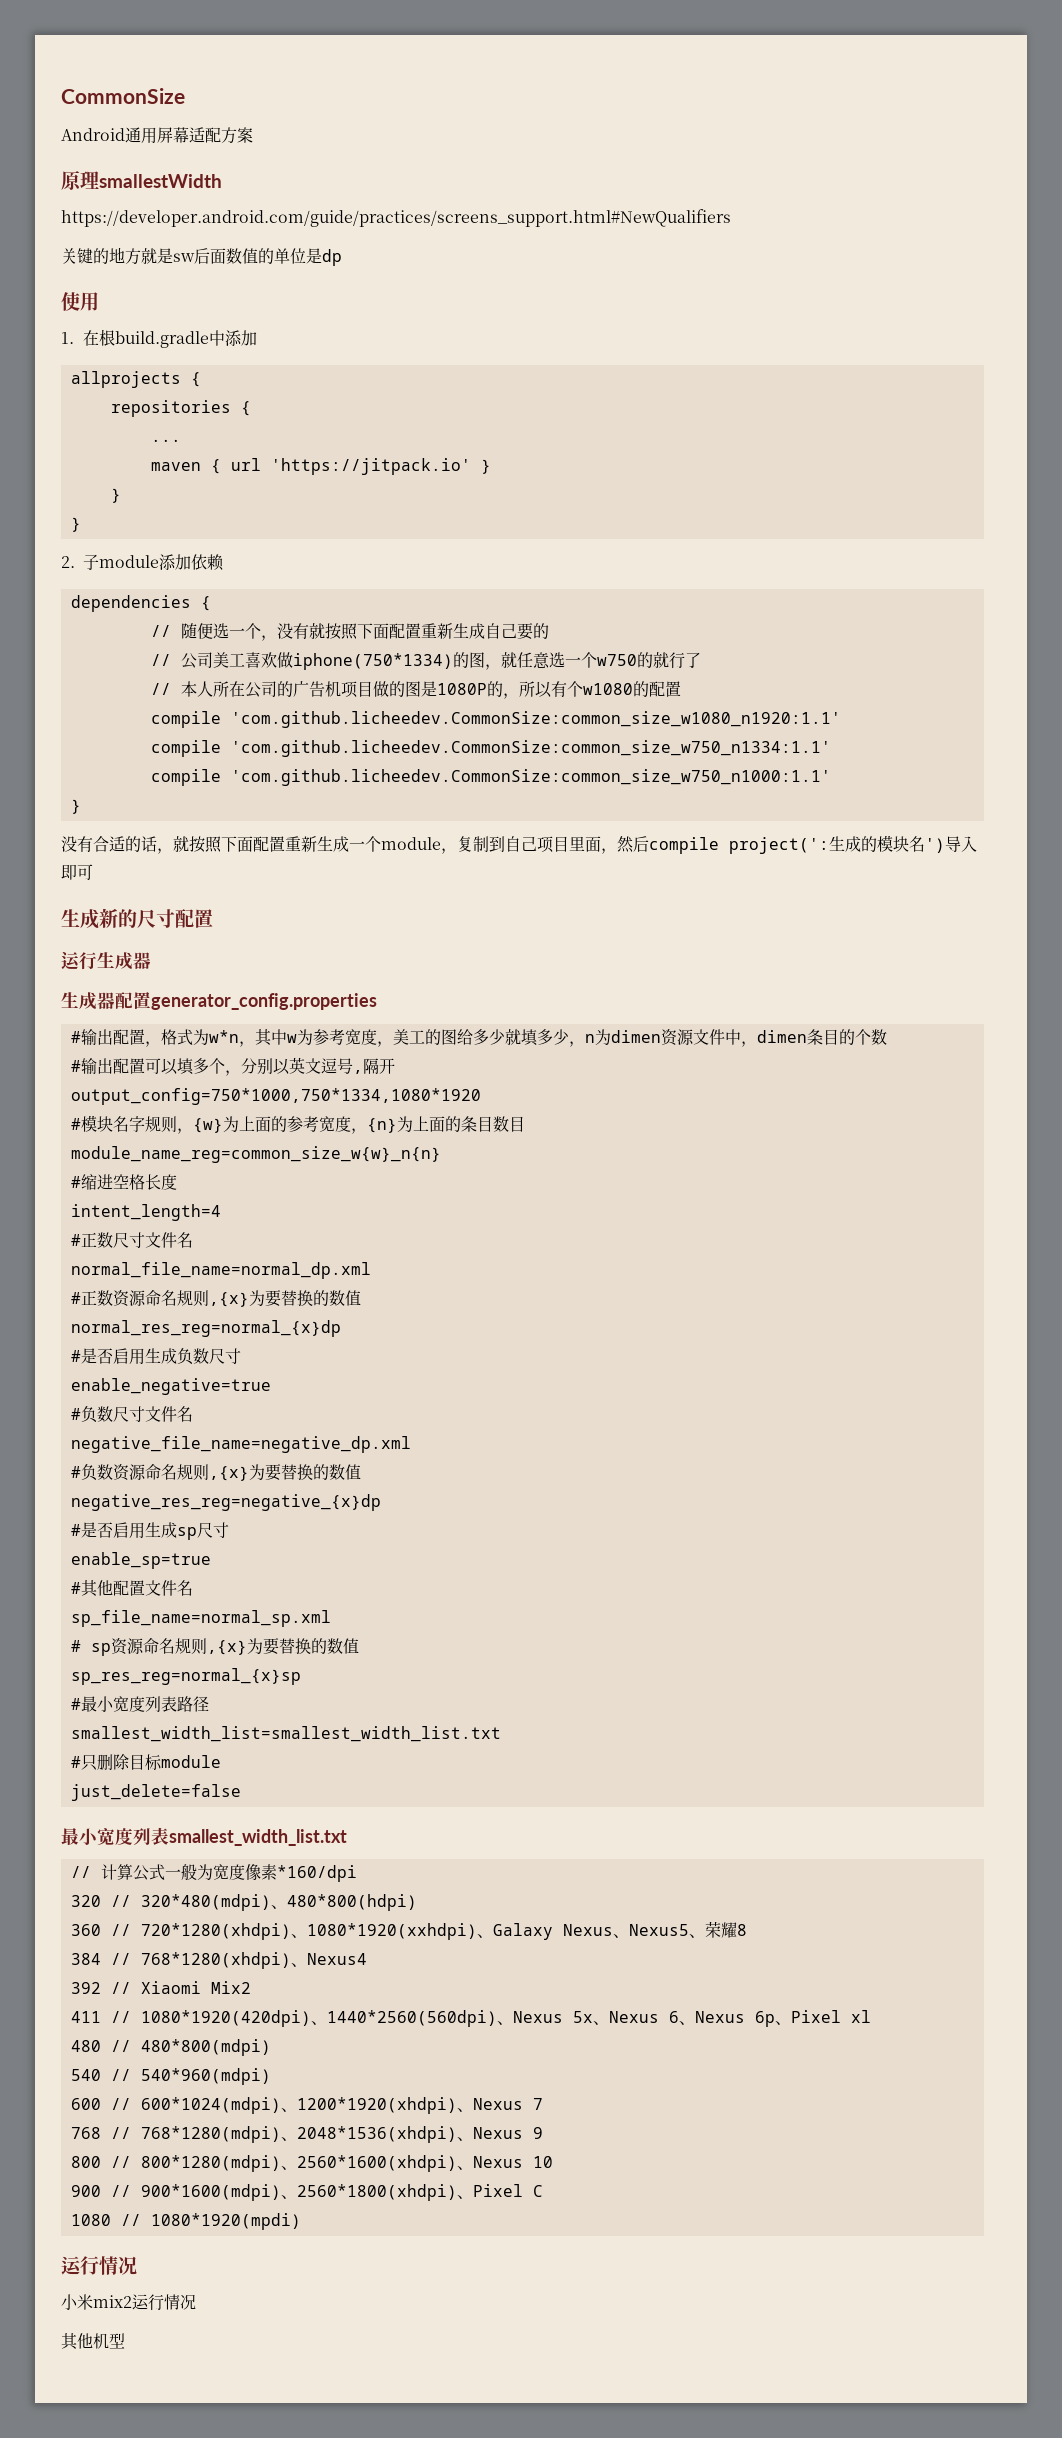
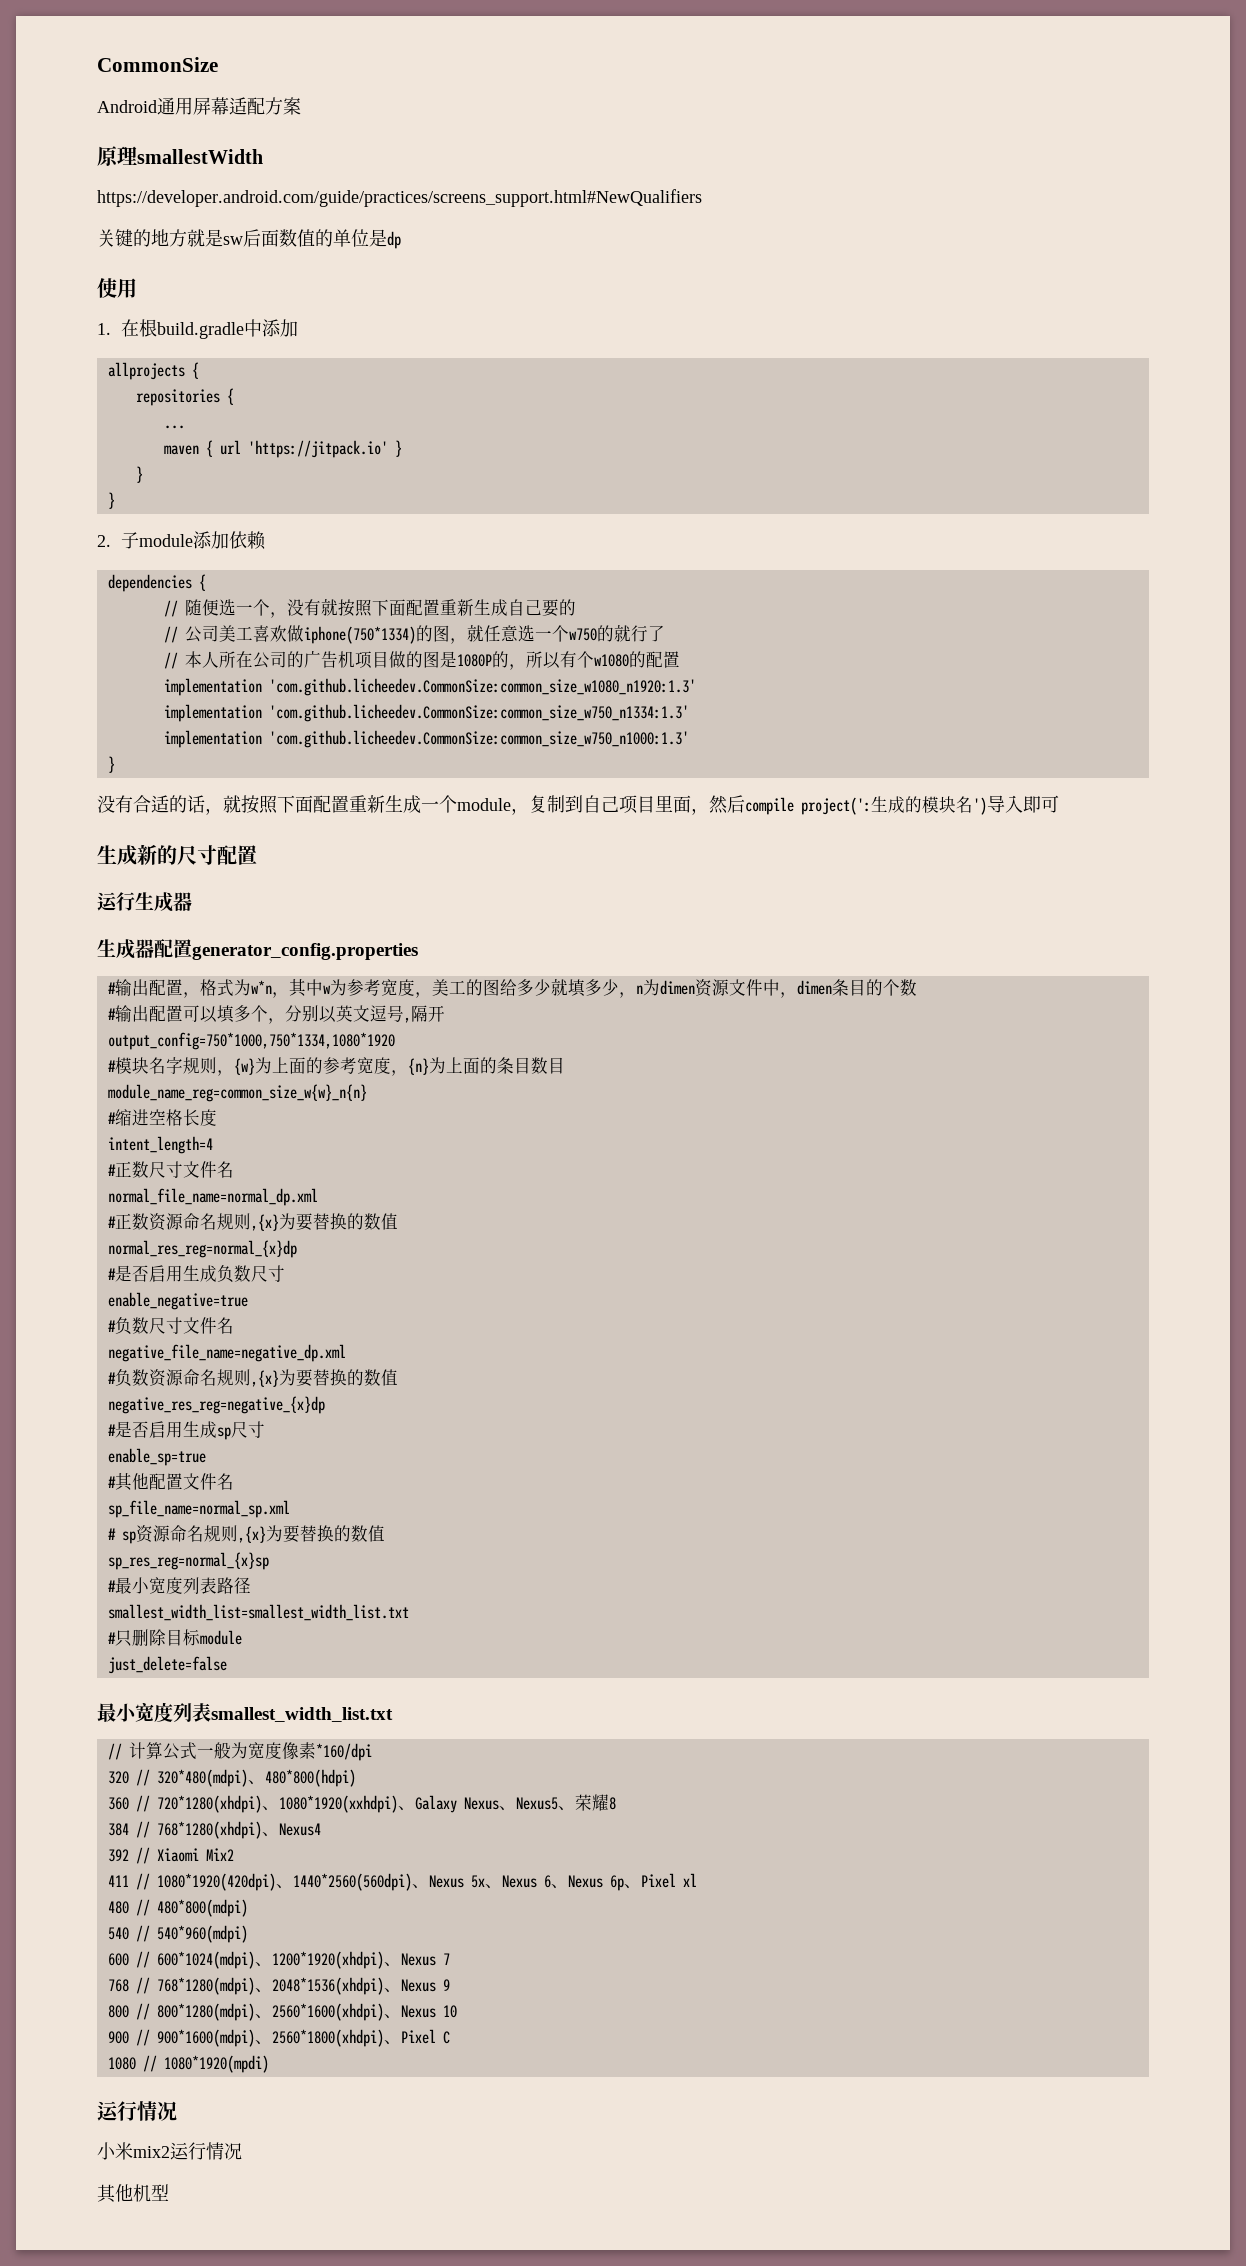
[150,711,841,728] [150,740,831,757] [150,769,831,786] compile 'com.github.licheedev.CommonSize:common_size_w1080_n1920:1.1' // compile 'com.github.licheedev.CommonSize:common_size_w750_n1334:1.1' // compile 'com.github.licheedev.CommonSize:common_size_w750_n1000:1.1' -> [163,678,696,696] [163,704,689,722] [163,730,689,748] implementation 'com.github.licheedev.CommonSize:common_size_w1080_n1920:1.3' // implementation 'com.github.licheedev.CommonSize:common_size_w750_n1334:1.3' // implementation 'com.github.licheedev.CommonSize:common_size_w750_n1000:1.3'

